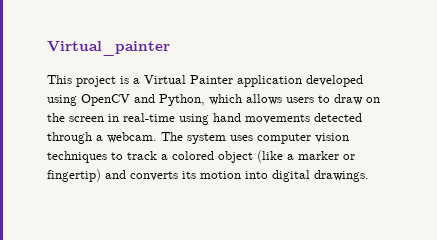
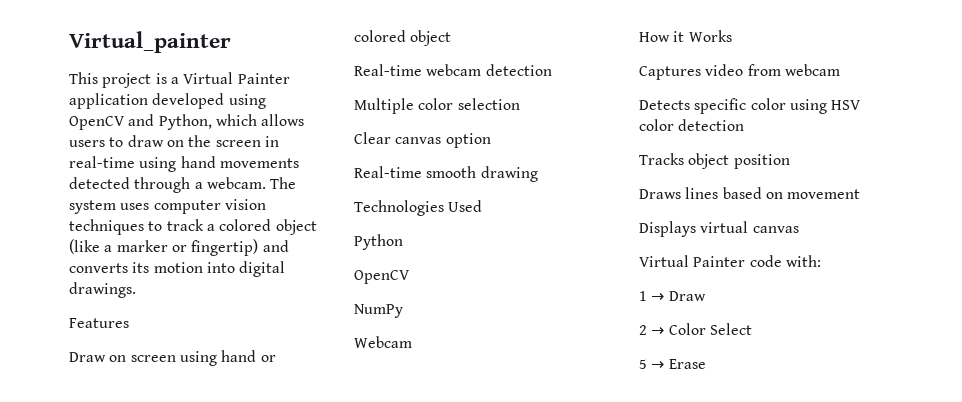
(369, 176) none -> [69,318,129,328] [69,350,276,366] [354,30,452,46] [354,64,552,76] [354,98,520,114] [354,132,491,148] [354,166,538,182] [354,200,483,216] [354,234,403,250] [354,270,410,284] [354,304,403,318] [354,336,412,348] [639,30,732,42] [639,64,840,80] [639,98,862,114] [639,119,745,131] [639,153,790,169] [639,187,861,199] [639,221,799,237] [639,255,821,267] [639,291,706,301] [639,323,752,335] [639,359,706,369] // Features // Draw on screen using hand or colored object // Real-time webcam detection // Multiple color selection // Clear canvas option // Real-time smooth drawing // Technologies Used // Python // OpenCV // NumPy // Webcam // How it Works // Captures video from webcam // Detects specific color using HSV color detection // Tracks object position // Draws lines based on movement // Displays virtual canvas // Virtual Painter code with: // 1 → Draw // 2 → Color Select // 5 → Erase

